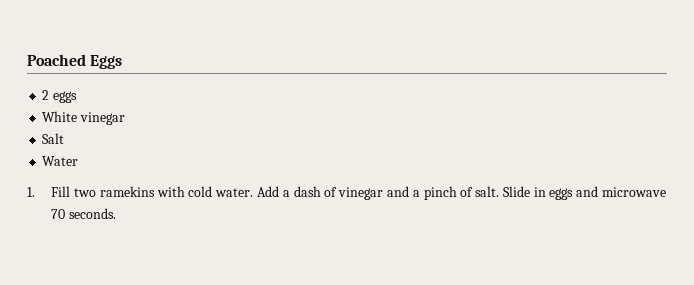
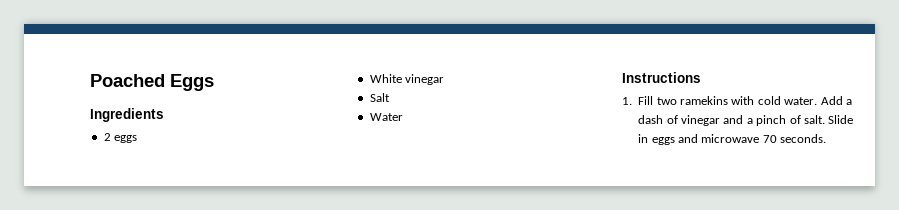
(123, 62) none -> [90,108,164,122] // Ingredients
(79, 161) none -> [622,72,701,83] // Instructions

